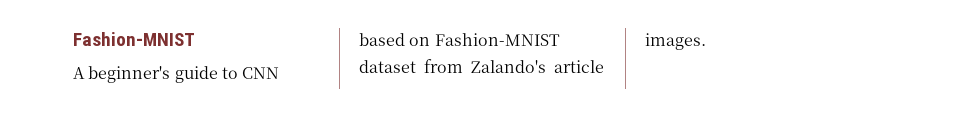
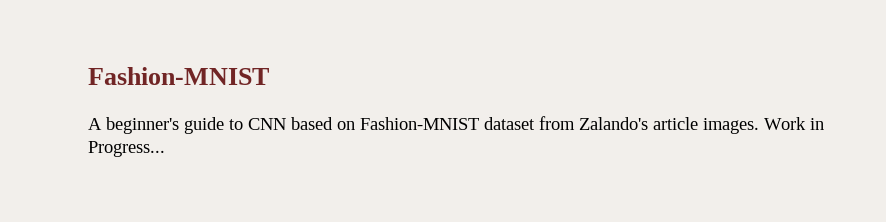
(706, 41) none -> [764,117,824,130] [88,141,165,157] Work in Progress...

